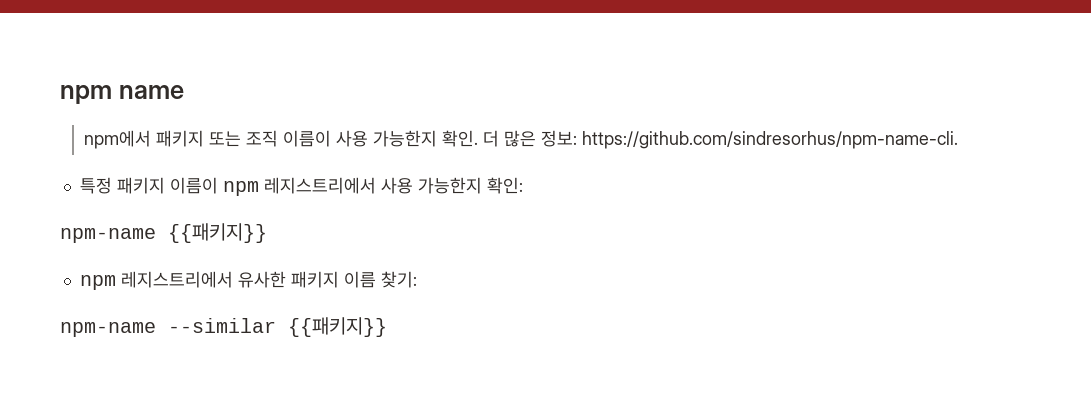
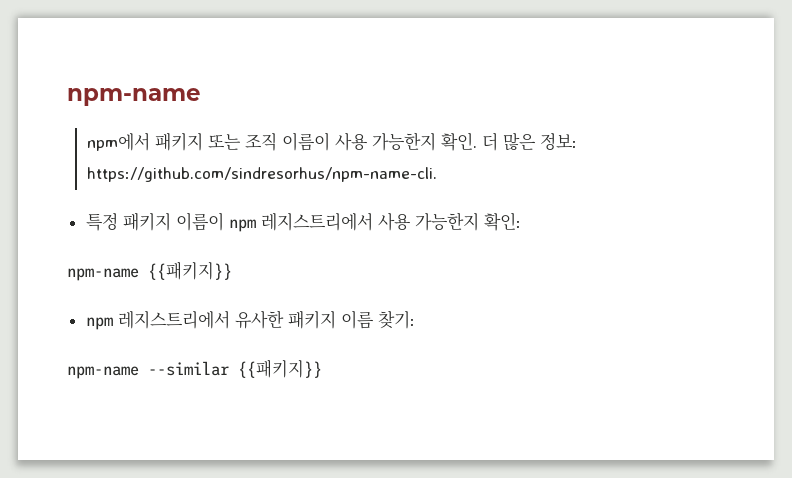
[60,85,184,104] npm name -> [67,88,201,106] npm-name

